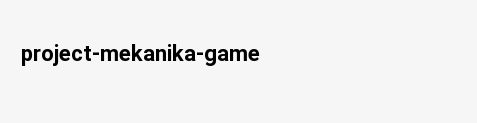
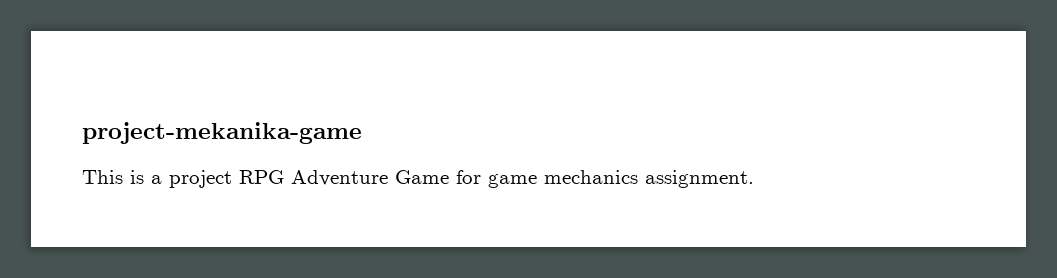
(260, 55) none -> [82,170,754,188] // This is a project RPG Adventure Game for game mechanics assignment.

